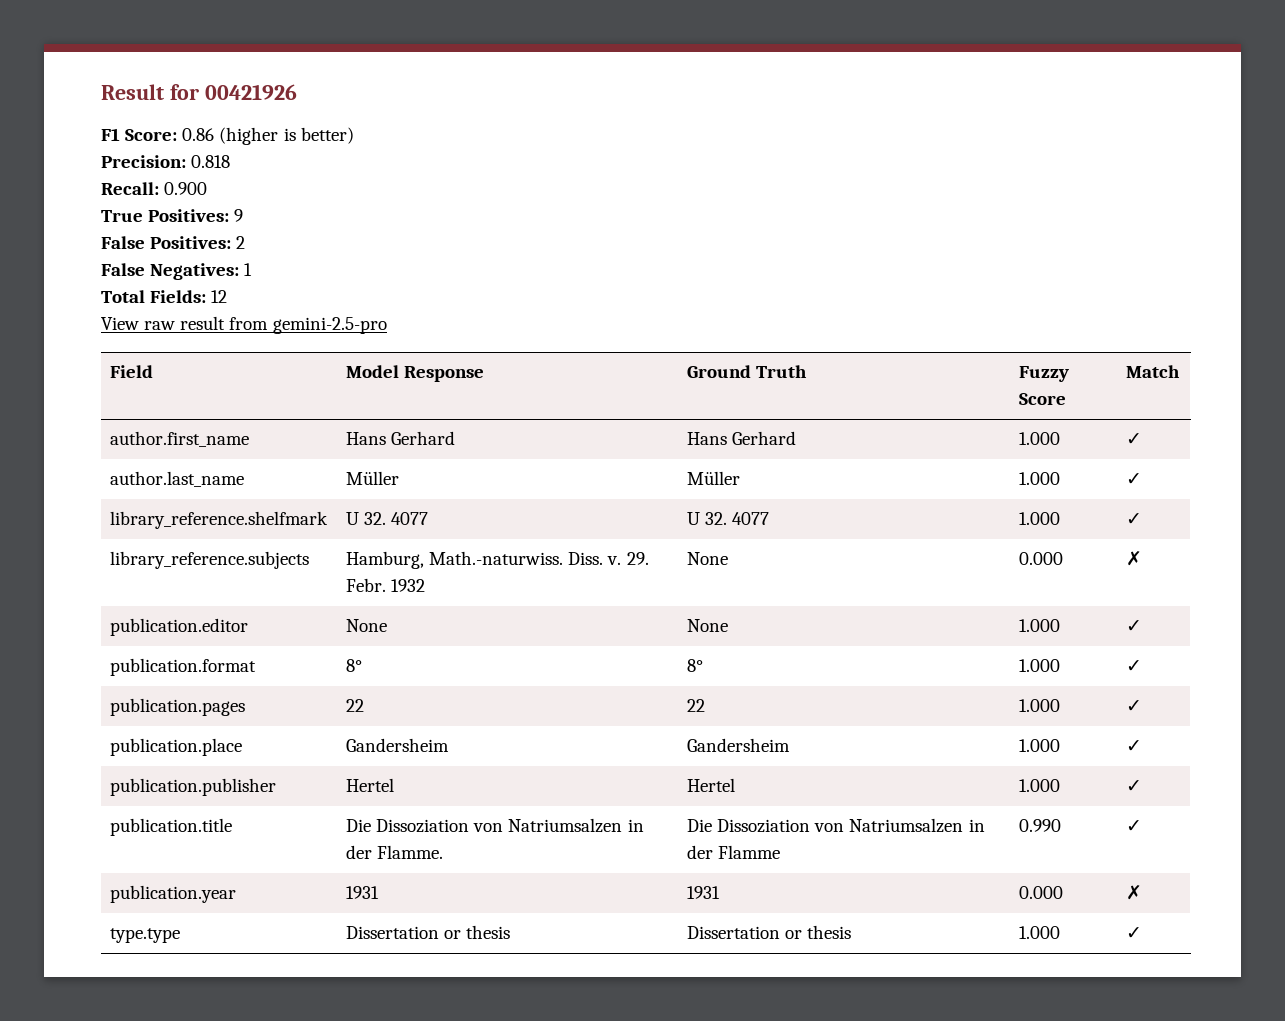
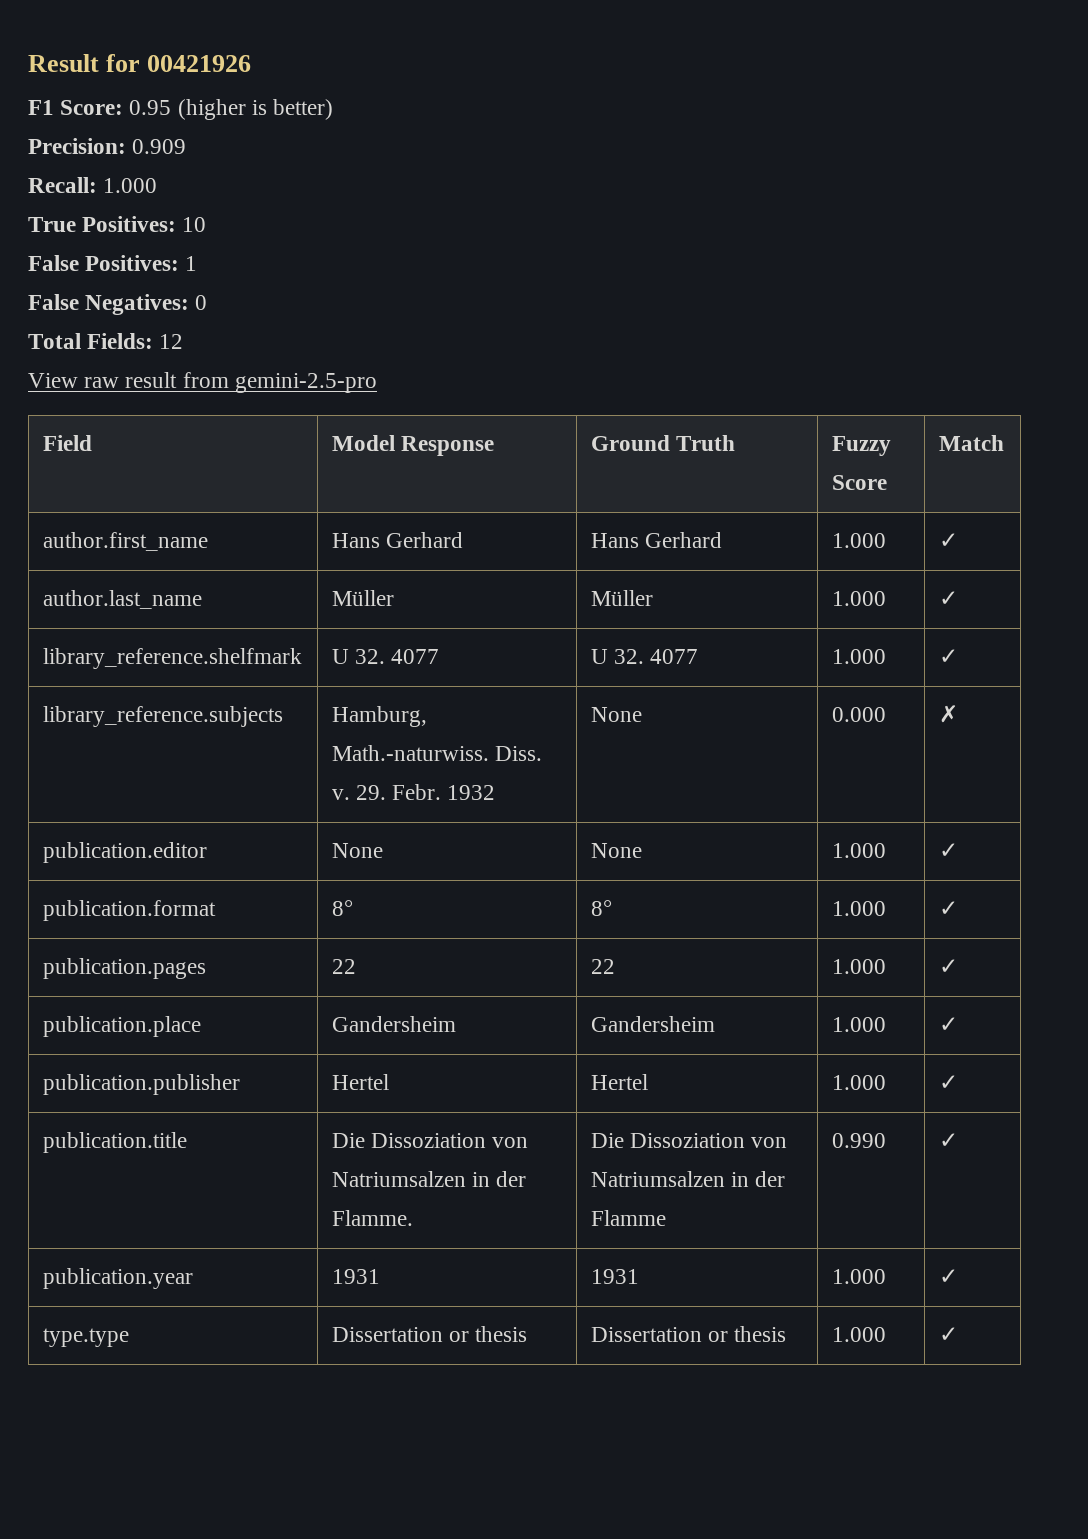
[182,128,215,141] 0.86 -> [129,100,172,115] 0.95
[191,155,231,168] 0.818 -> [132,139,187,154] 0.909
[164,182,208,195] 0.900 -> [103,178,158,193] 1.000
[234,209,244,222] 9 -> [182,217,207,232] 10
[236,236,246,249] 2 -> [185,256,198,271] 1
[244,263,253,276] 1 -> [195,295,208,310] 0
[1019,886,1064,899] [1126,885,1143,900] 0.000 | ✗ -> [831,1269,886,1284] [938,1269,958,1284] 1.000 | ✓

